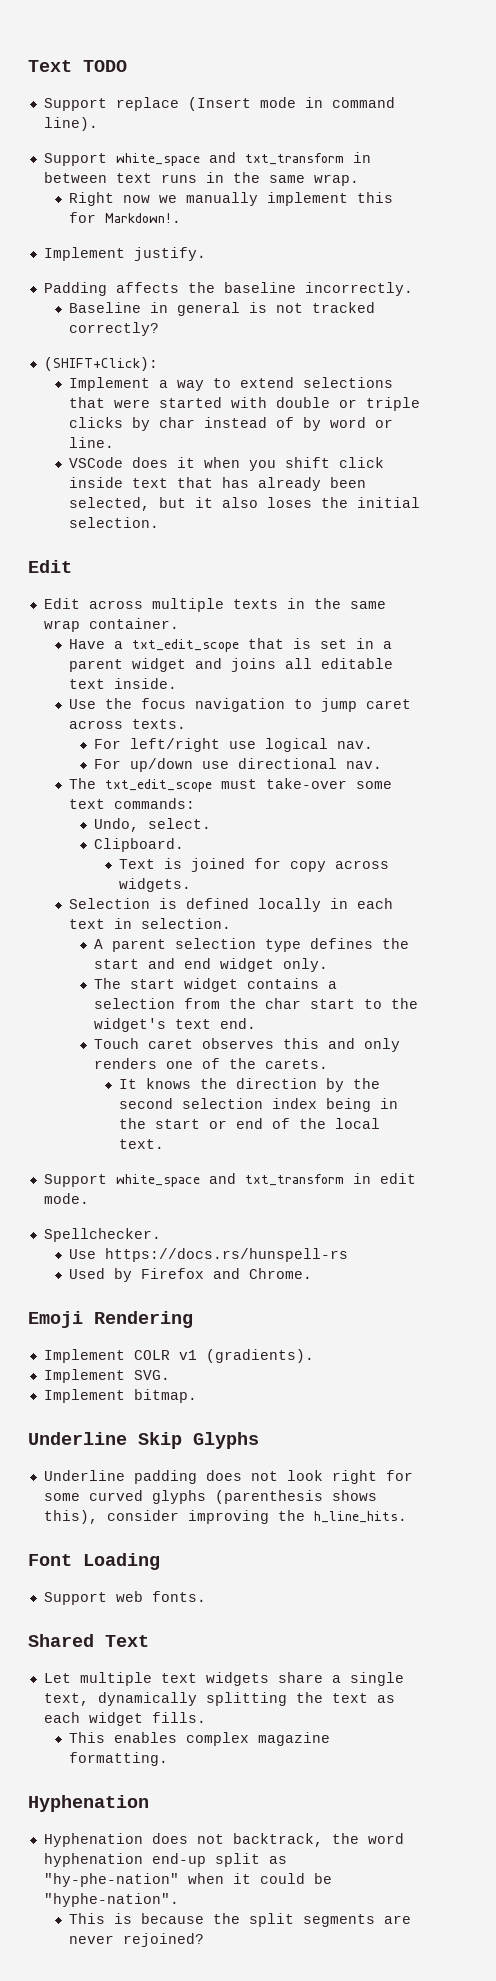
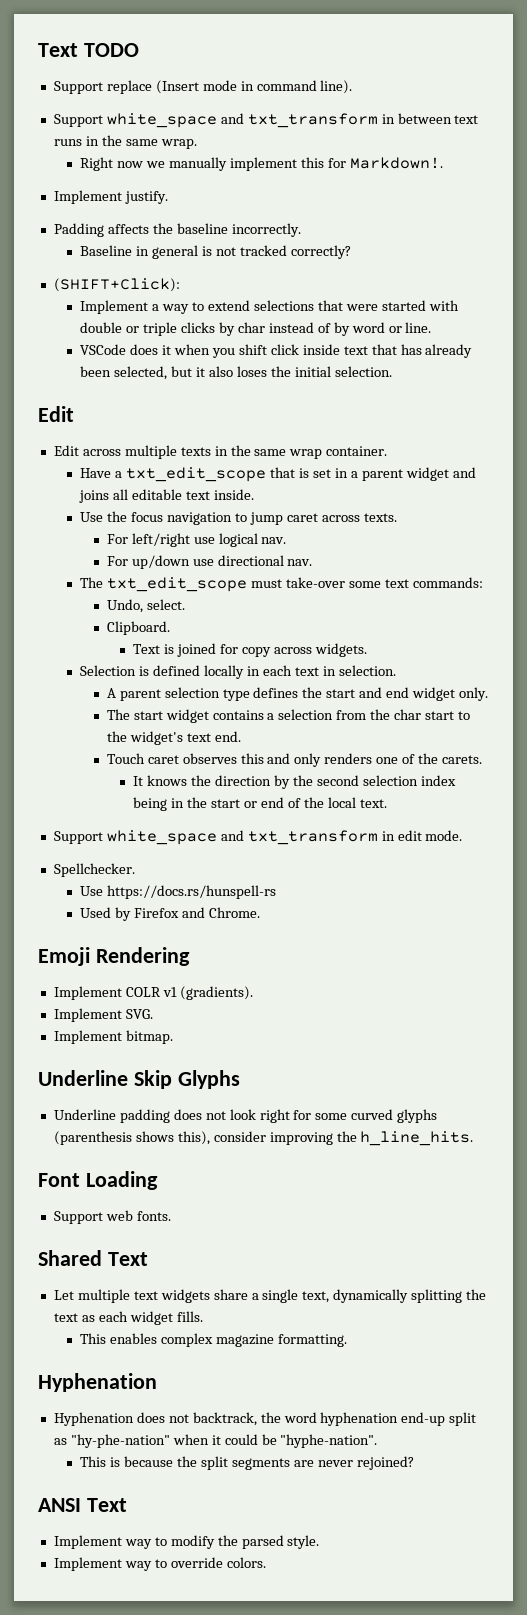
(204, 1940) none -> [38,1498,127,1512] [53,1535,320,1549] [53,1557,266,1571] // ANSI Text // Implement way to modify the parsed style. // Implement way to override colors.

